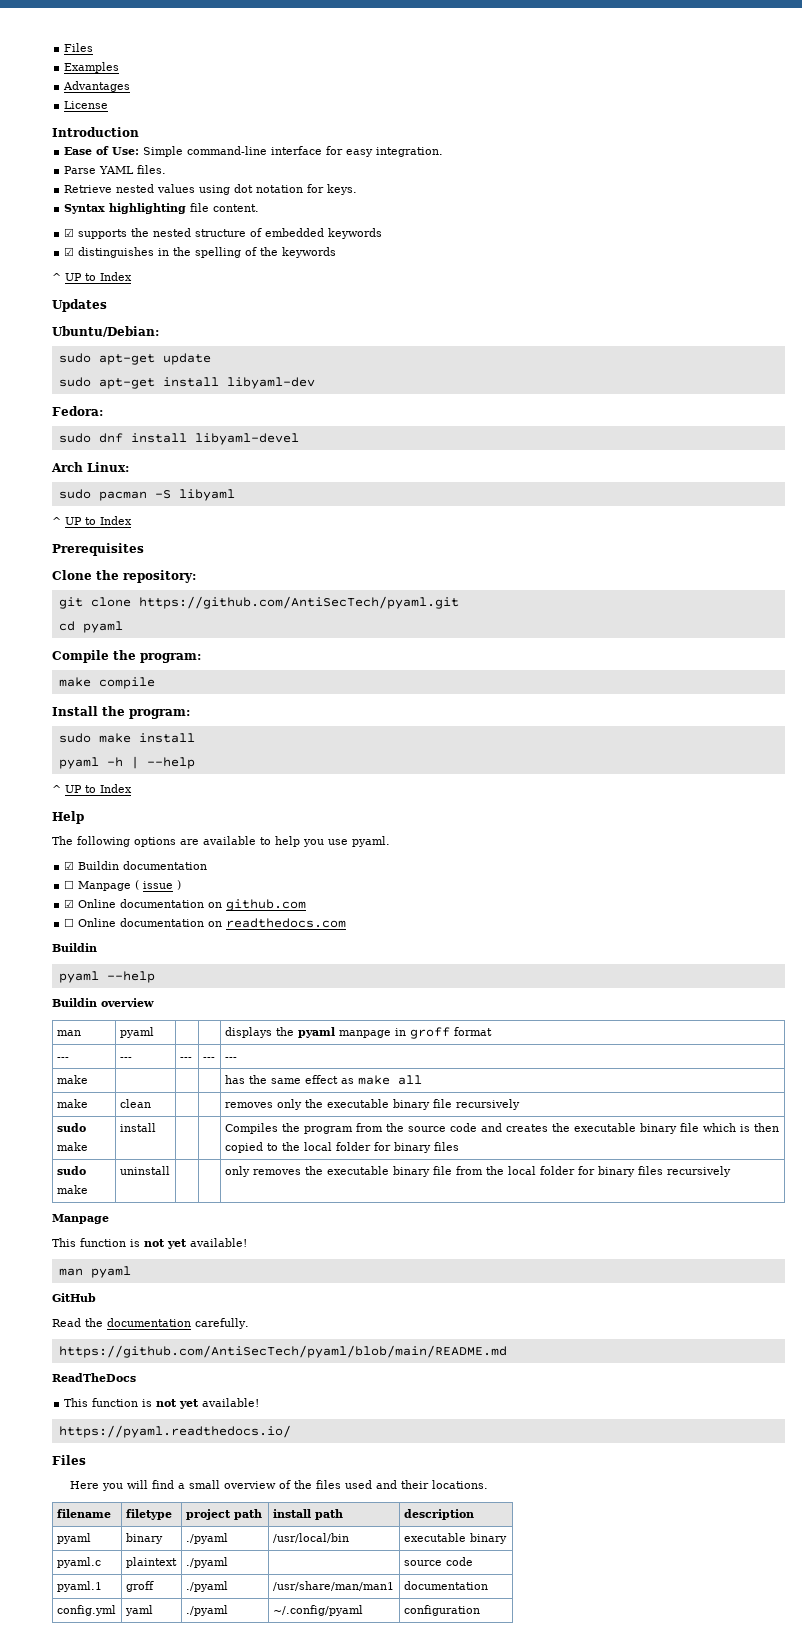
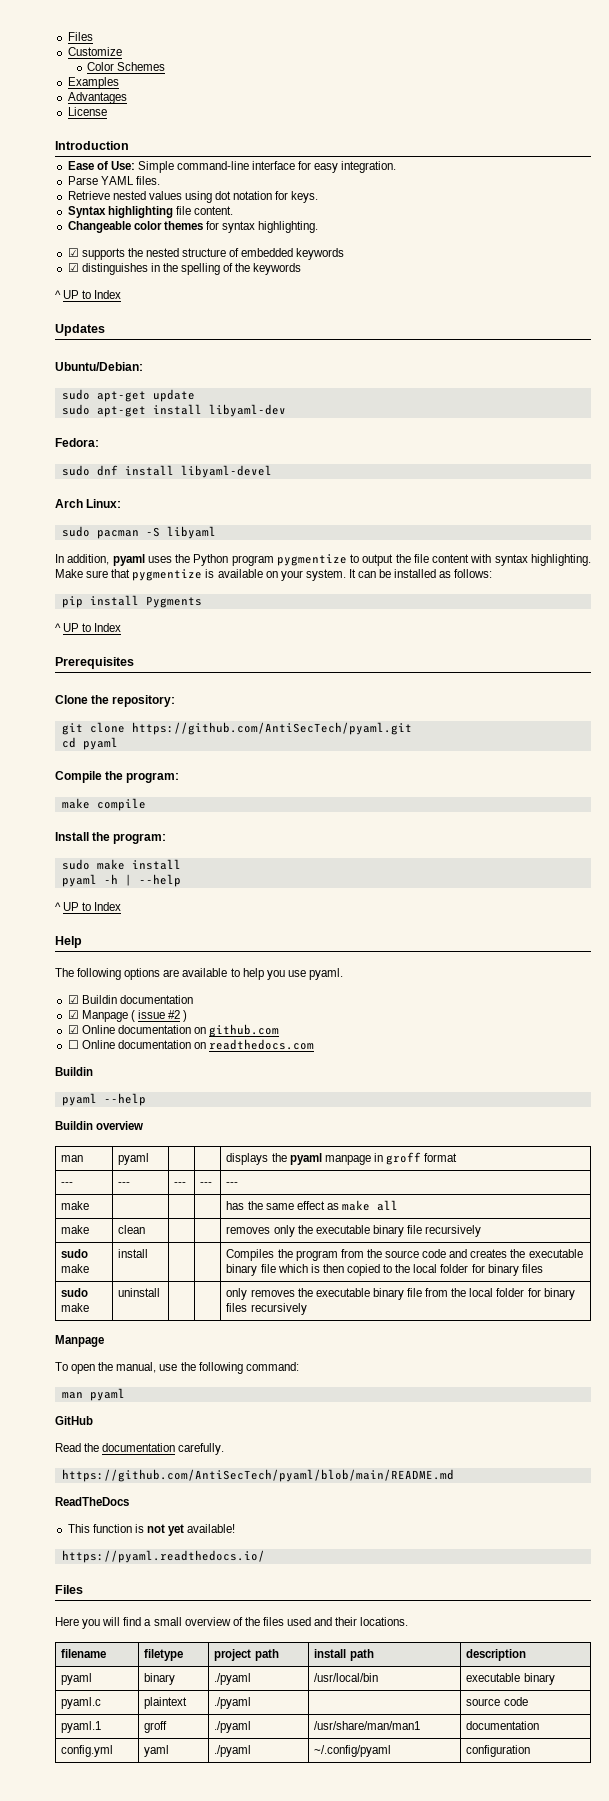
[64,43,94,52] Files -> [67,32,93,41] [67,47,122,56] [87,62,166,71] Files // Customize // Color Schemes
(260, 208) none -> [67,221,319,233] // Changeable color themes for syntax highlighting.
(235, 495) none -> [55,554,591,566] [55,569,493,581] [61,595,202,608] // In addition, pyaml uses the Python program pygmentize to output the file content with syntax highlighting. Make sure that pygmentize is available on your system. It can be installed as follows: // pip install Pygments
[64,880,75,889] ☐ -> [67,1010,79,1019] ☑
(174, 885) none -> [168,1010,181,1019] #2
[52,1238,247,1249] This function is not yet available! -> [55,1362,299,1374] To open the manual, use the following command:

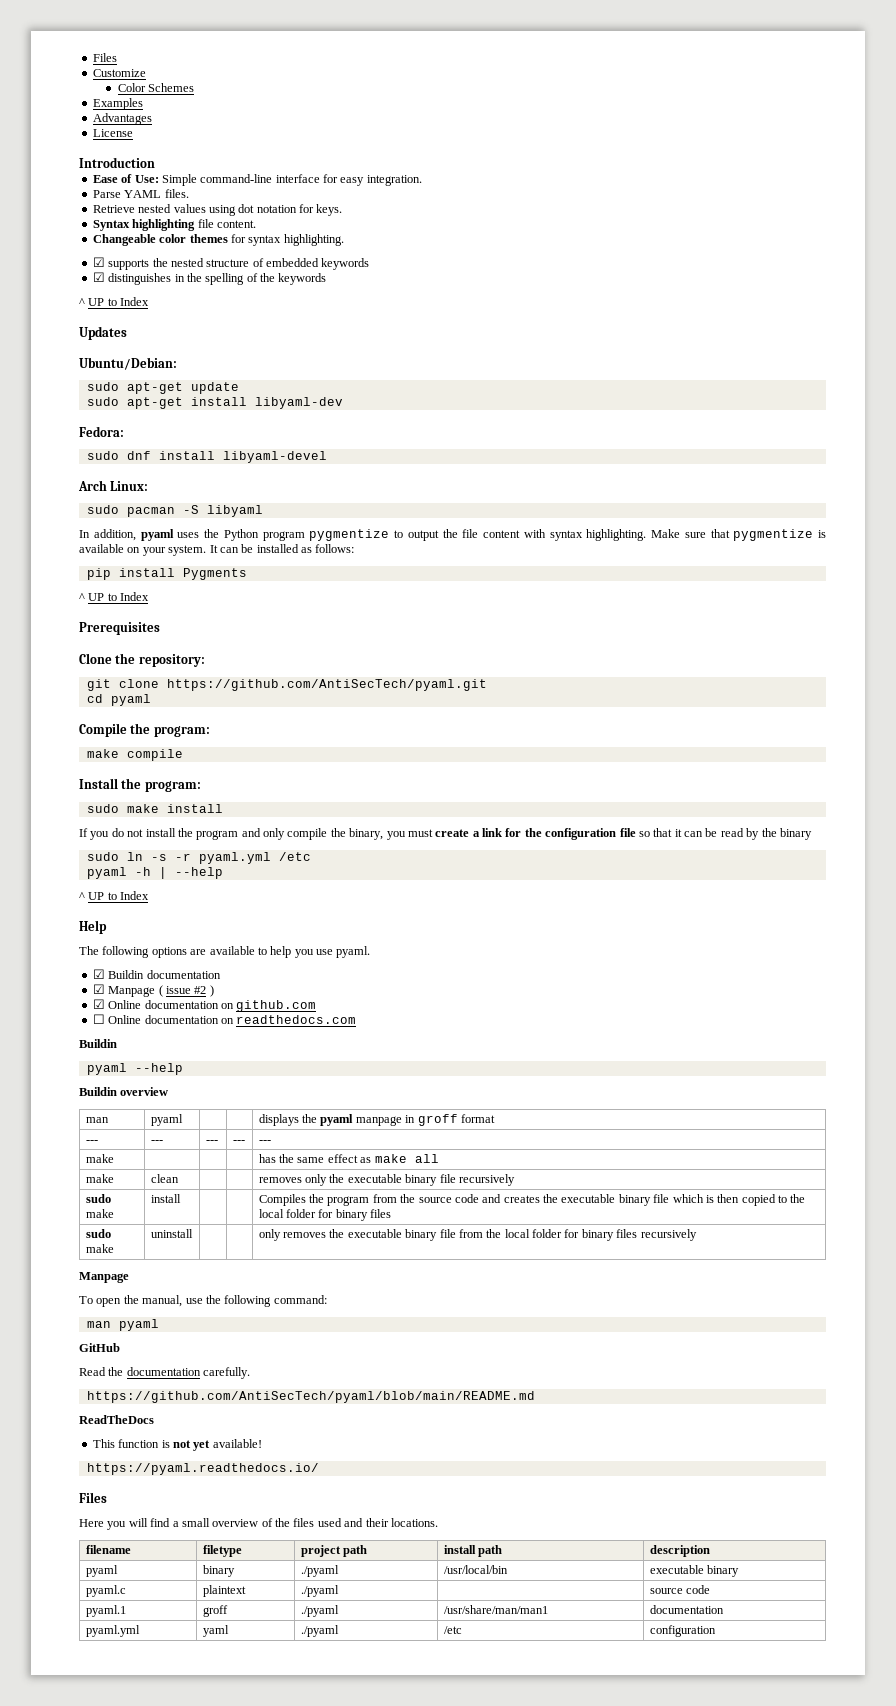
(181, 864) none -> [79,828,812,840] [86,852,311,864] // If you do not install the program and only compile the binary, you must create a link for the configuration file so that it can be read by the binary // sudo ln -s -r pyaml.yml /etc
[61,1745,114,1757] config.yml -> [85,1625,140,1637] pyaml.yml
[314,1745,392,1757] ~/.config/pyaml -> [443,1626,462,1634] /etc

